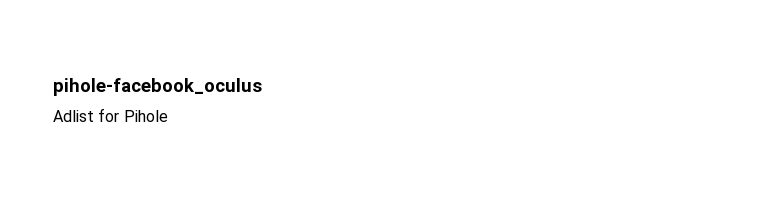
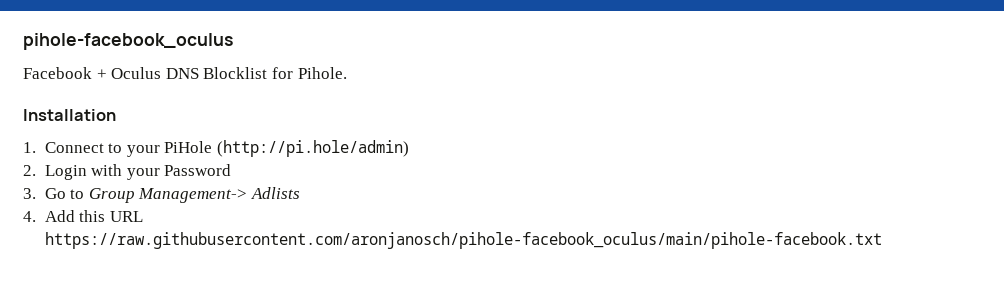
[53,108,168,122] Adlist for Pihole -> [23,67,347,79] [23,109,116,121] [23,140,409,157] [23,164,232,180] [23,187,300,203] [23,210,143,222] [44,232,882,249] Facebook + Oculus DNS Blocklist for Pihole. // Installation // 1. Connect to your PiHole (http://pi.hole/admin) // 2. Login with your Password // 3. Go to Group Management-> Adlists // 4. Add this URL https://raw.githubusercontent.com/aronjanosch/pihole-facebook_oculus/main/pihole-facebook.txt

